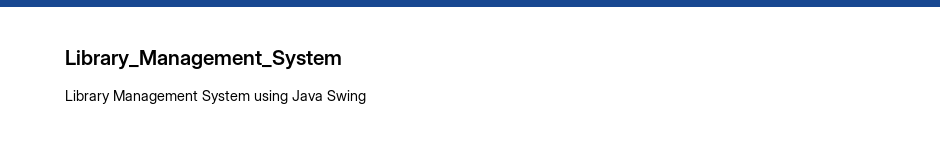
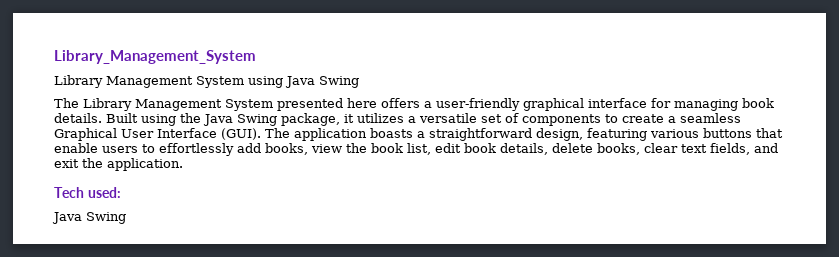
(366, 97) none -> [54,98,774,111] [54,113,741,126] [54,128,783,141] [54,143,778,156] [54,158,183,171] [54,187,121,198] [52,212,126,224] // The Library Management System presented here offers a user-friendly graphical interface for managing book details. Built using the Java Swing package, it utilizes a versatile set of components to create a seamless Graphical User Interface (GUI). The application boasts a straightforward design, featuring various buttons that enable users to effortlessly add books, view the book list, edit book details, delete books, clear text fields, and exit the application. // Tech used: // Java Swing

